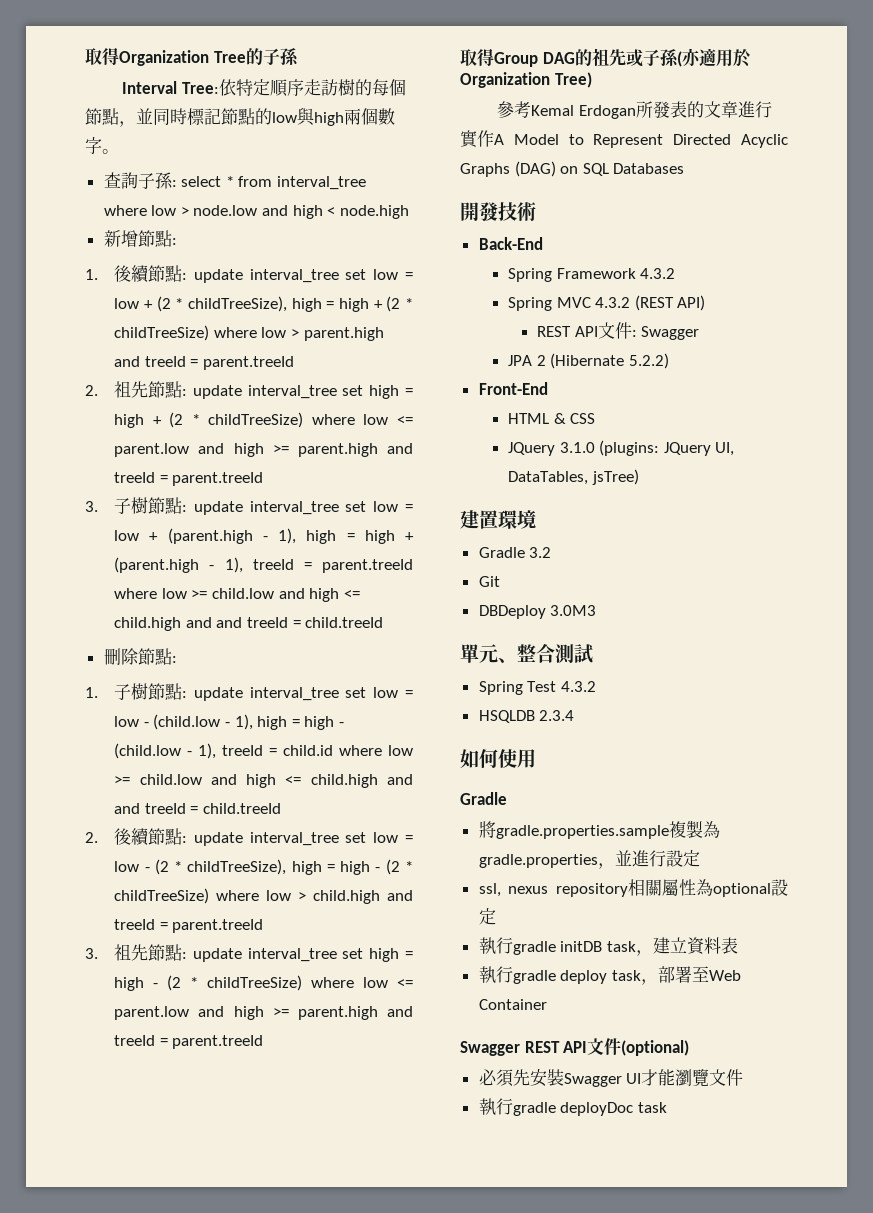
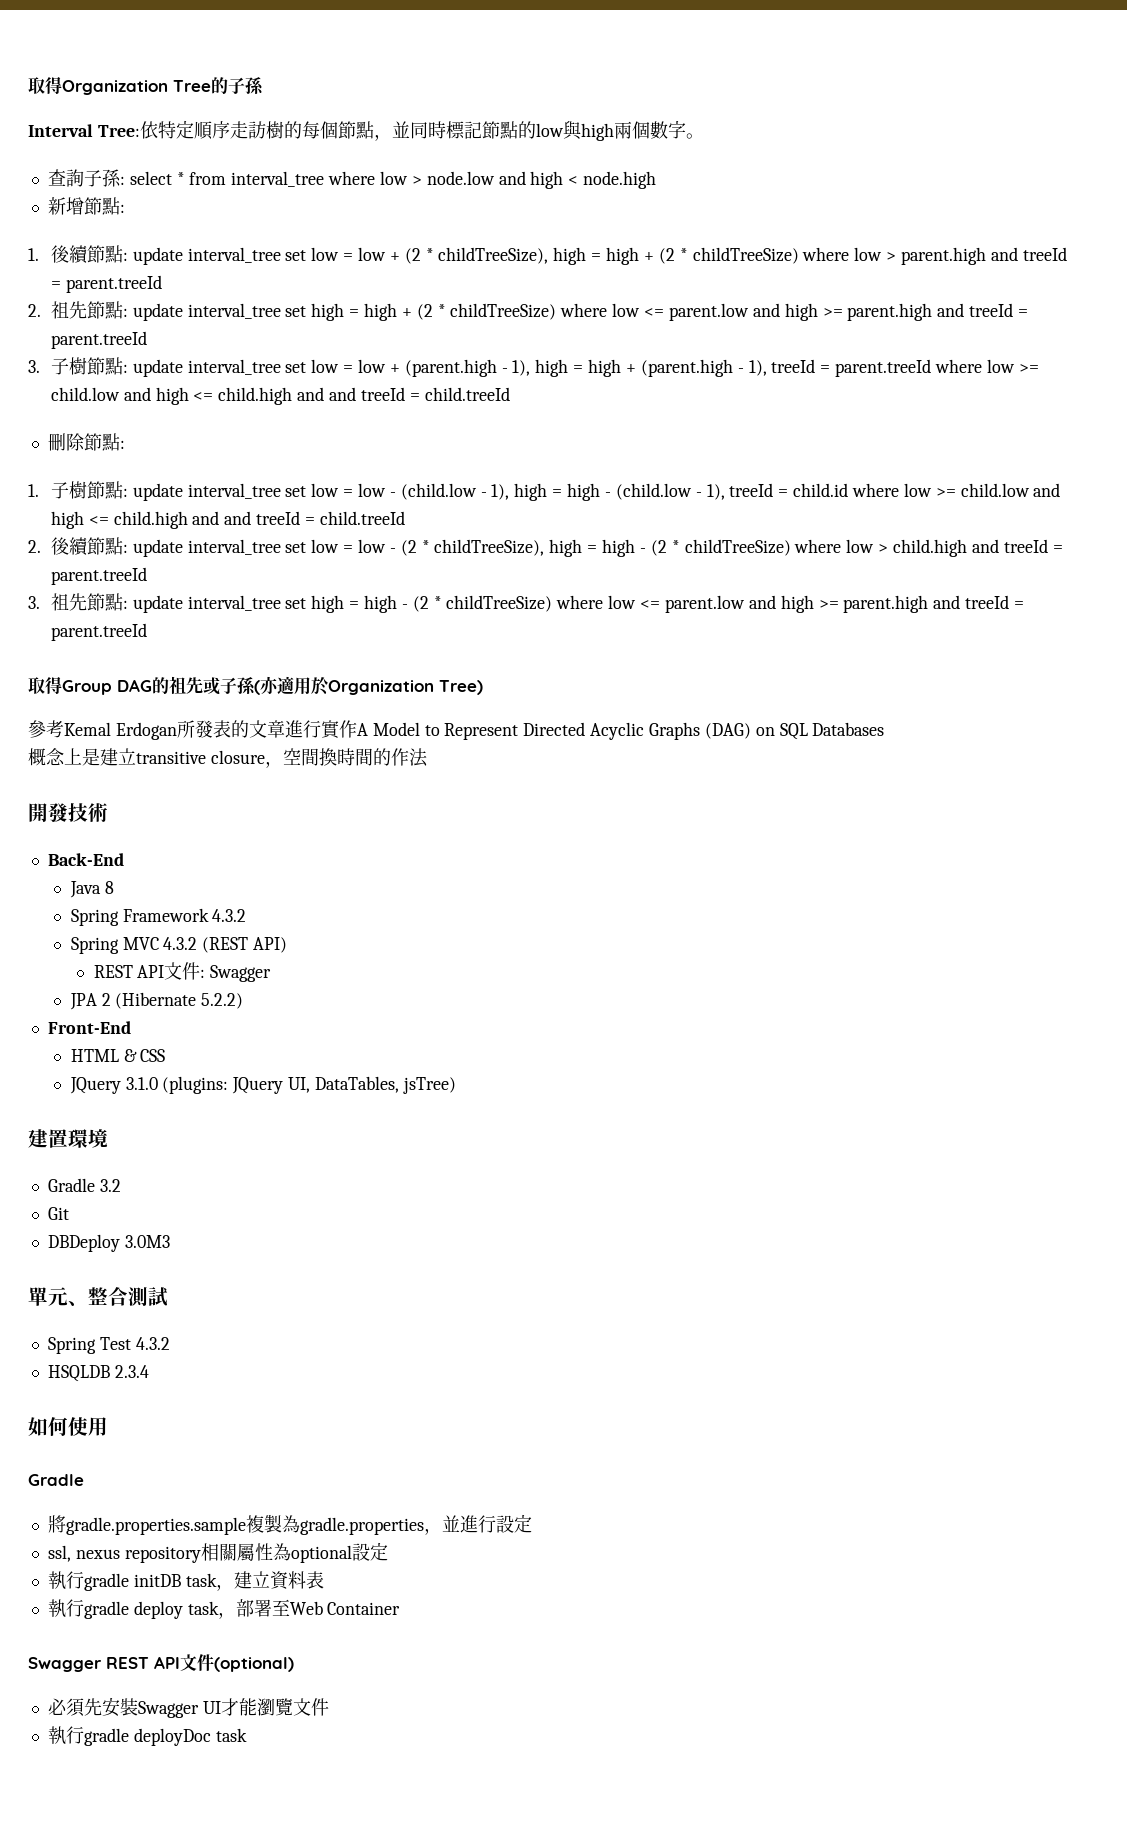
(685, 168) none -> [28,748,428,768] // 概念上是建立transitive closure，空間換時間的作法
(543, 243) none -> [69,881,114,898] // Java 8

